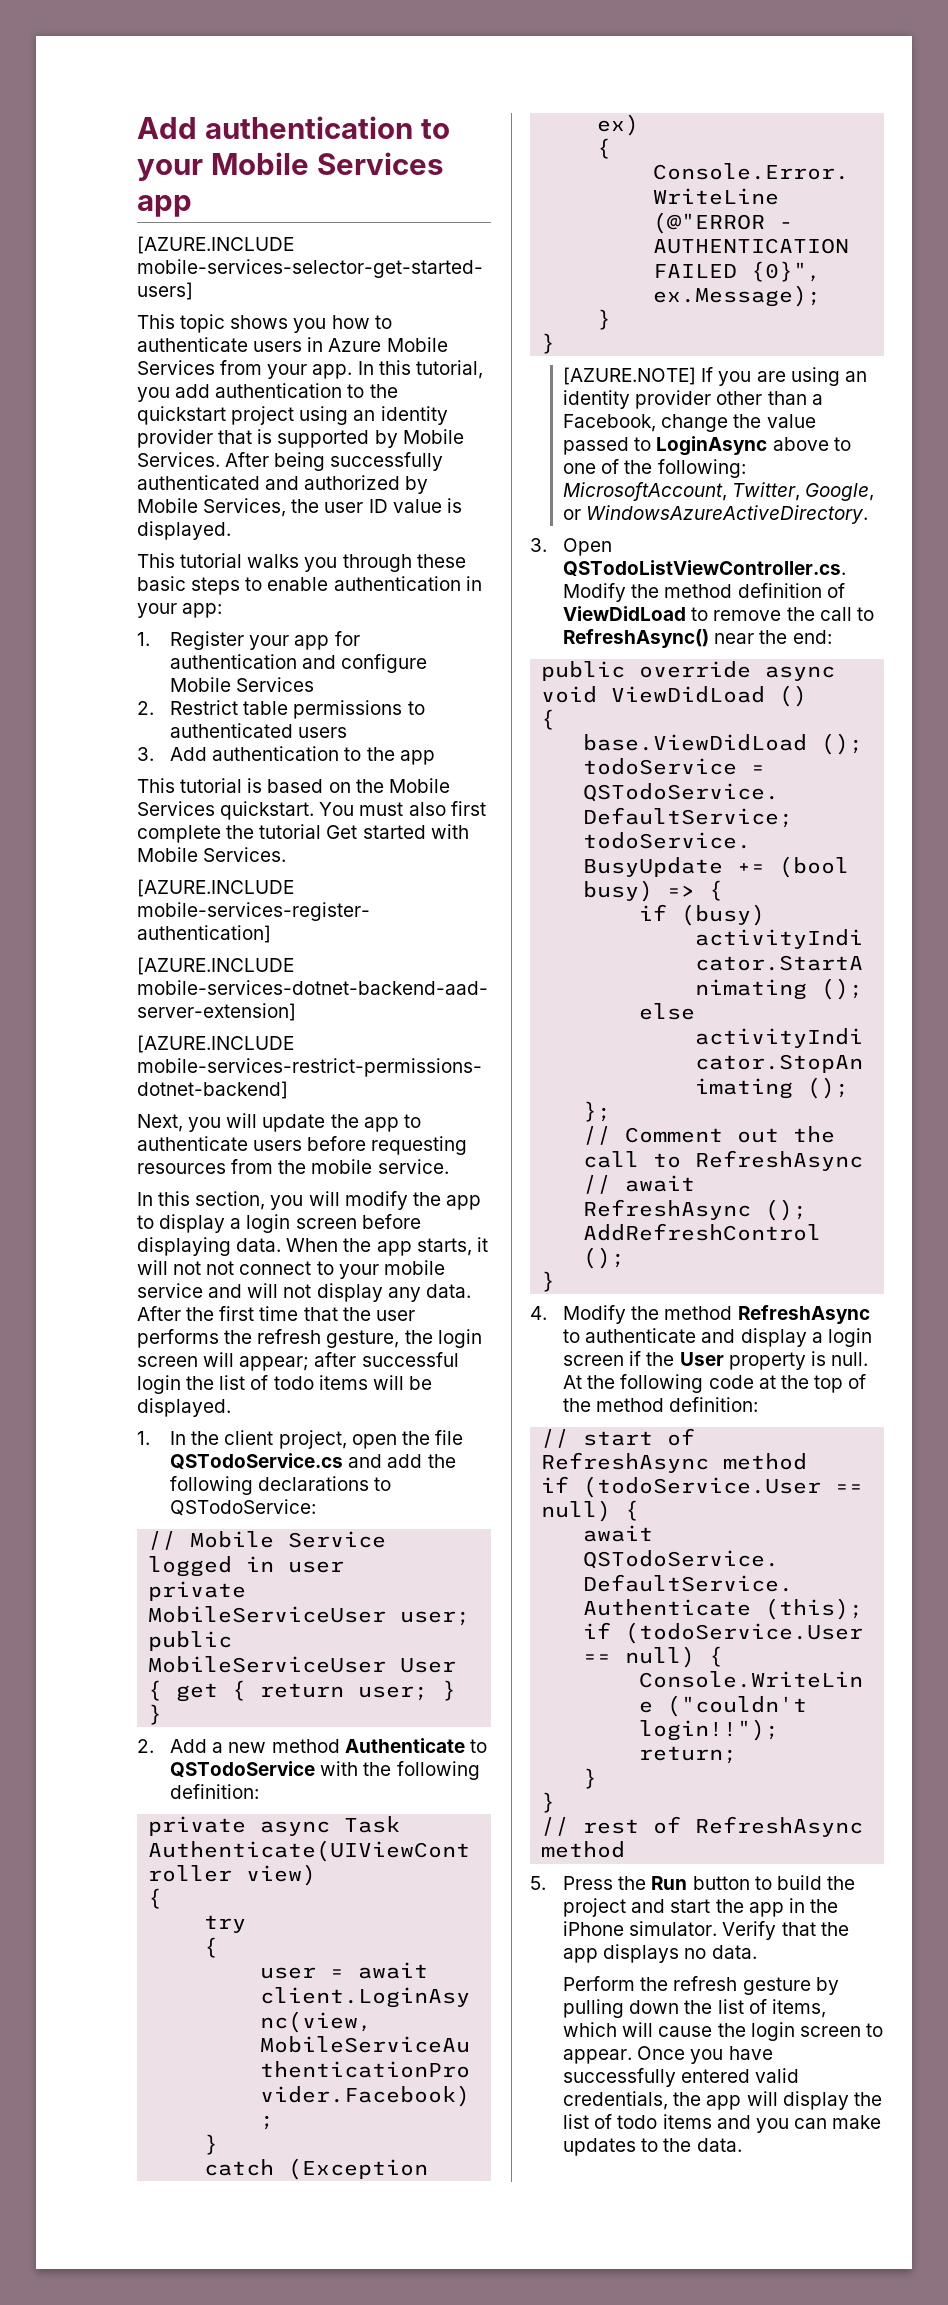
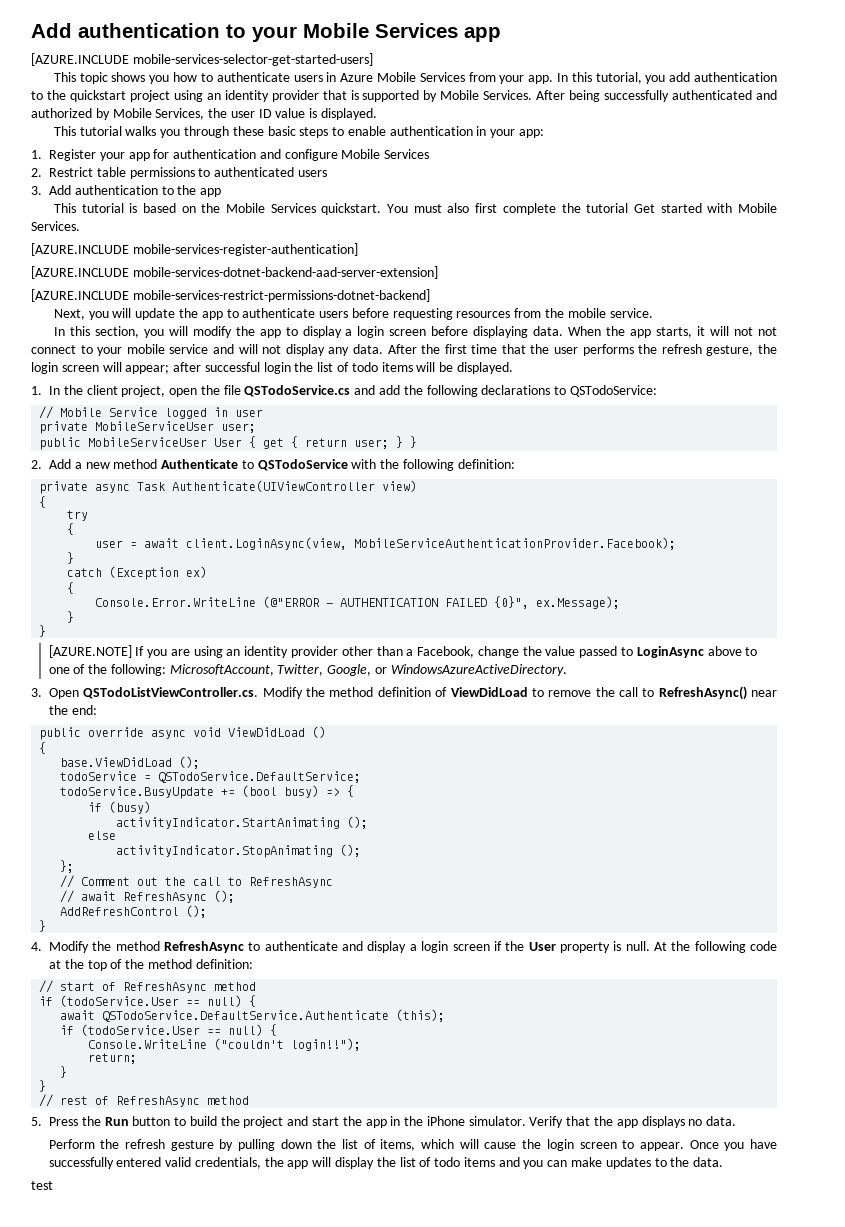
(742, 2145) none -> [31,1181,53,1190] // test

